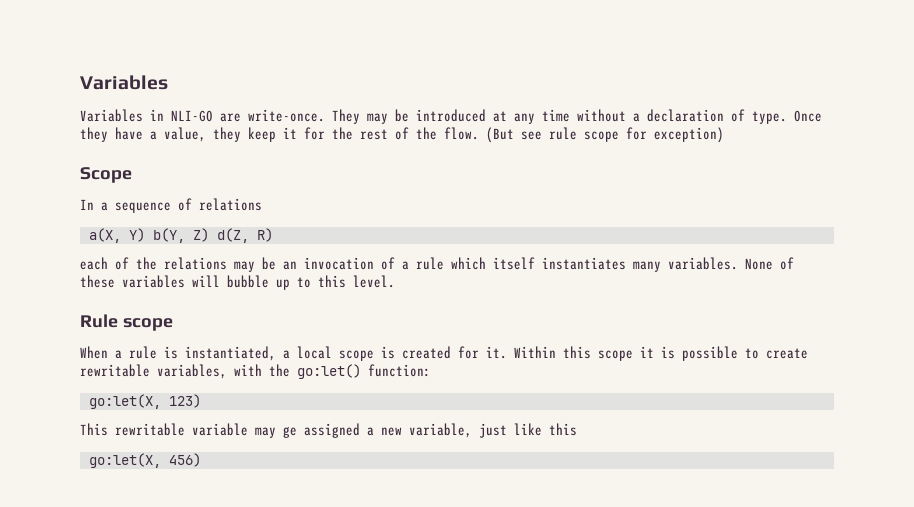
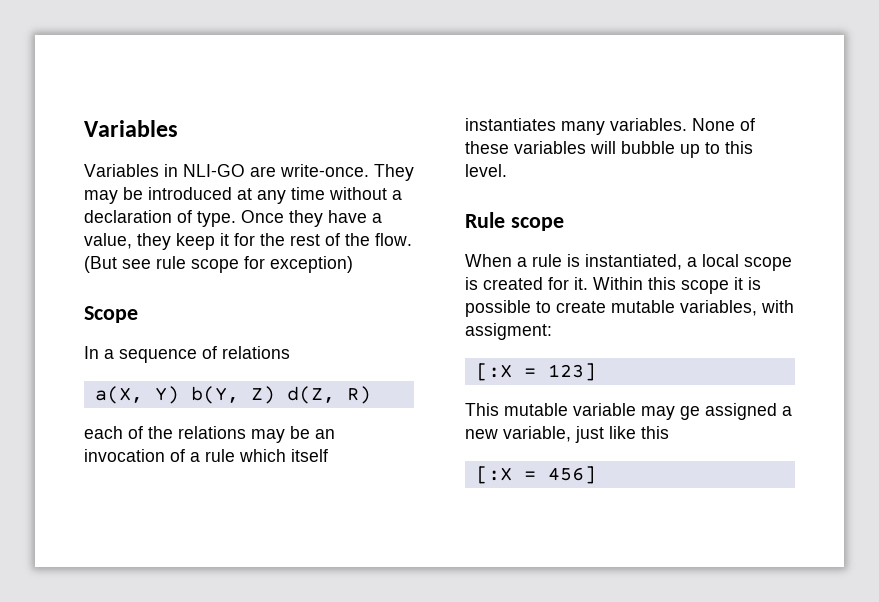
[80,364,150,377] rewritable -> [611,300,675,313] mutable
[269,364,431,379] [88,394,201,409] the go:let() function: // go:let(X, 123) -> [465,323,552,340] [475,363,596,381] assigment: // [:X = 123]
[115,423,185,436] rewritable -> [504,403,568,416] mutable
[88,453,201,468] go:let(X, 456) -> [475,466,596,484] [:X = 456]

